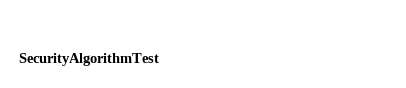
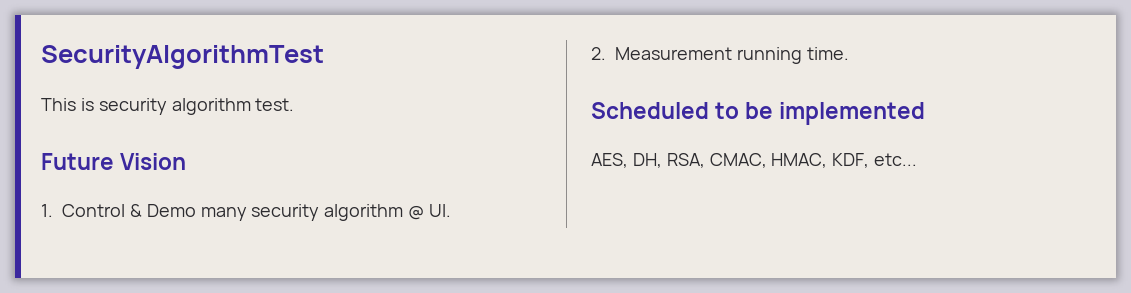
(159, 59) none -> [41,98,295,115] [41,153,187,170] [41,204,452,221] [591,47,849,64] [591,102,926,125] [591,153,918,168] // This is security algorithm test. // Future Vision // 1. Control & Demo many security algorithm @ UI. // 2. Measurement running time. // Scheduled to be implemented // AES, DH, RSA, CMAC, HMAC, KDF, etc...

